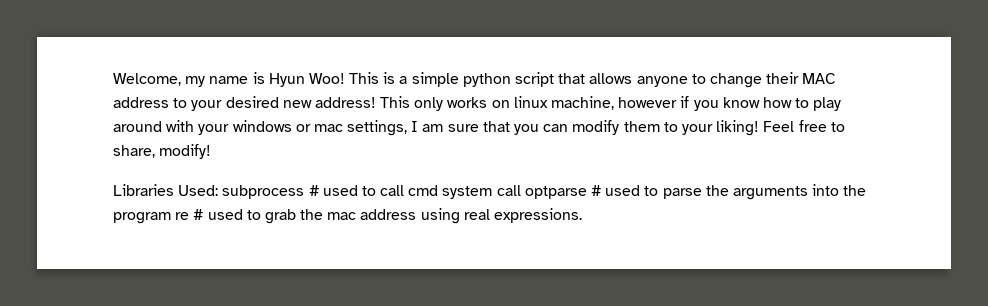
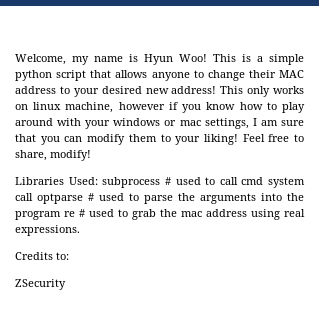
(583, 215) none -> [15,252,69,260] [15,279,66,290] // Credits to: // ZSecurity

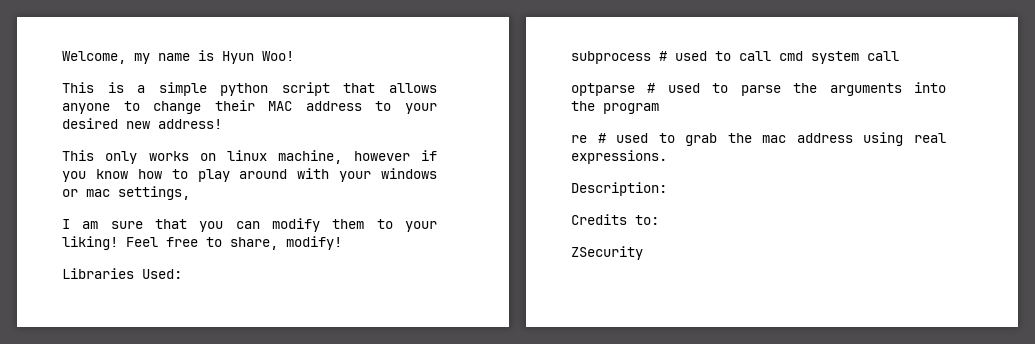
(207, 58) none -> (294, 56) //
(217, 90) none -> (222, 124) //
(249, 123) none -> (190, 193) //
(98, 181) none -> (182, 274) //
(33, 197) none -> (899, 56) //
(61, 215) none -> (659, 108) //
(80, 230) none -> [571,182,667,196] // Description:

